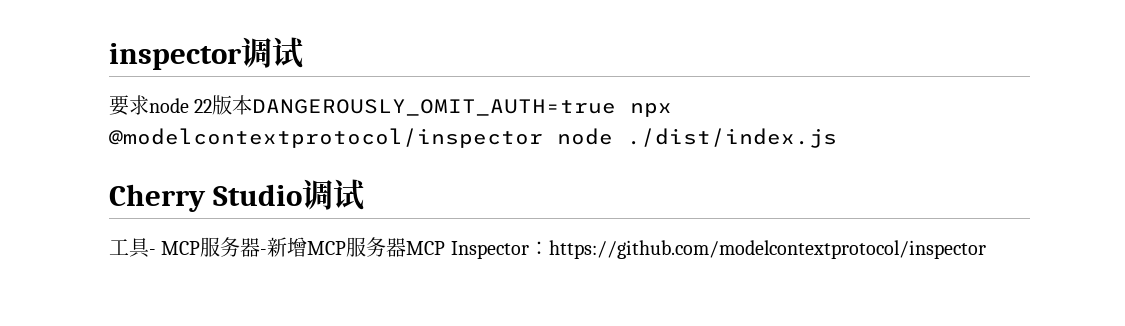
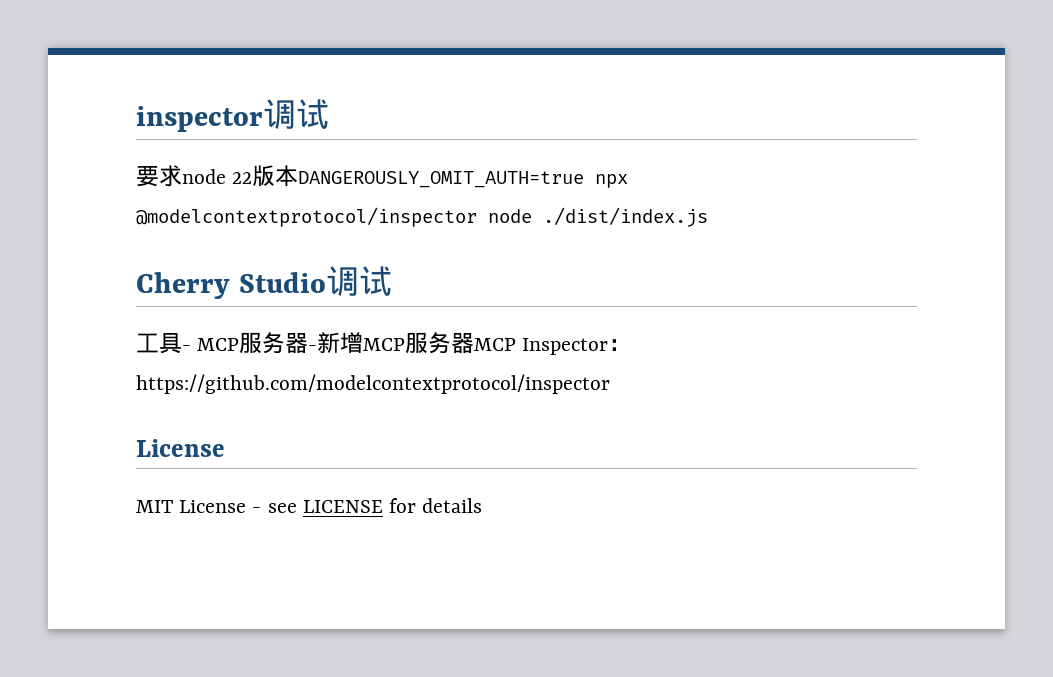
(986, 249) none -> [136,439,225,457] [136,498,483,513] // License // MIT License - see LICENSE for details

